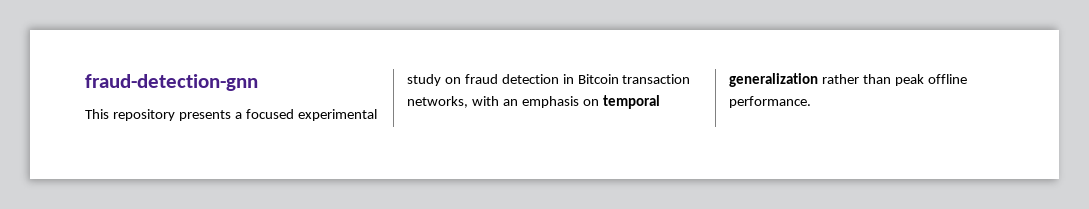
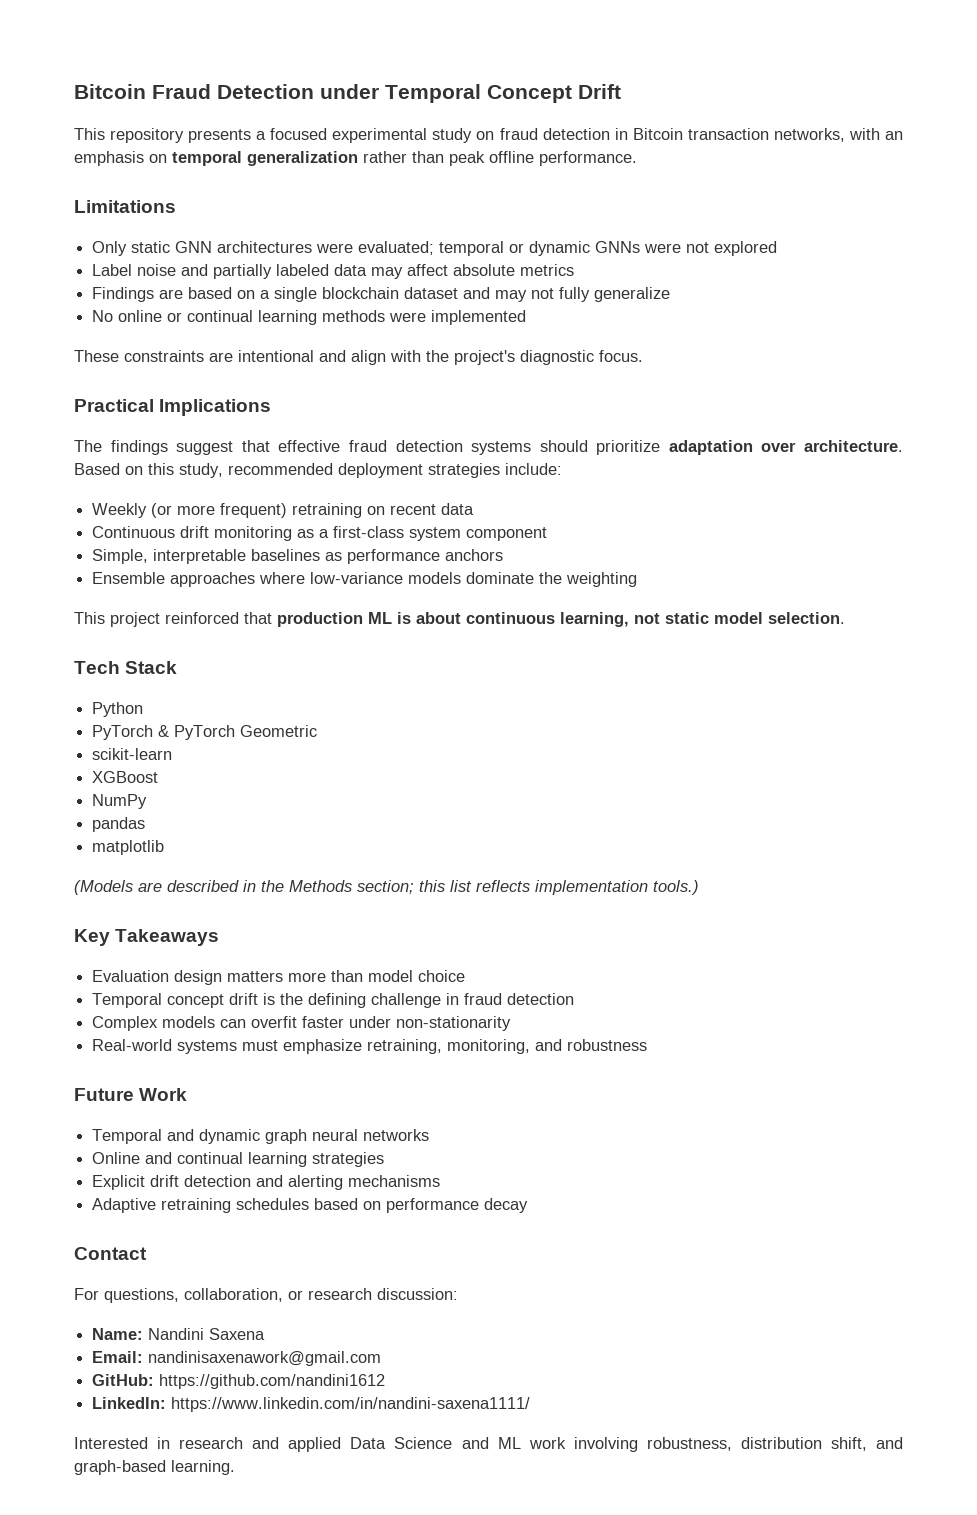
[85,74,258,91] fraud-detection-gnn -> [74,84,621,103] Bitcoin Fraud Detection under Temporal Concept Drift
(811, 102) none -> [74,200,176,213] [92,241,778,256] [92,264,575,279] [92,287,671,302] [92,310,527,325] [74,350,643,365] [74,399,272,416] [74,440,904,455] [74,463,562,478] [92,503,475,518] [92,526,548,541] [92,549,504,564] [92,572,638,587] [74,612,845,627] [74,661,178,674] [92,702,144,717] [92,725,318,740] [92,748,173,760] [92,771,159,783] [92,794,148,809] [92,817,146,832] [92,840,165,855] [74,880,699,895] [74,929,220,946] [92,970,466,985] [92,993,575,1008] [92,1016,512,1031] [92,1039,648,1054] [74,1088,188,1101] [92,1129,430,1144] [92,1152,385,1167] [92,1175,441,1190] [92,1198,529,1213] [74,1247,147,1260] [74,1288,458,1303] [92,1328,266,1340] [92,1351,382,1366] [92,1374,386,1389] [92,1397,531,1412] [74,1437,903,1452] [74,1460,235,1475] // Limitations // Only static GNN architectures were evaluated; temporal or dynamic GNNs were not explored // Label noise and partially labeled data may affect absolute metrics // Findings are based on a single blockchain dataset and may not fully generalize // No online or continual learning methods were implemented // These constraints are intentional and align with the project's diagnostic focus. // Practical Implications // The findings suggest that effective fraud detection systems should prioritize adaptation over architecture. Based on this study, recommended deployment strategies include: // Weekly (or more frequent) retraining on recent data // Continuous drift monitoring as a first-class system component // Simple, interpretable baselines as performance anchors // Ensemble approaches where low-variance models dominate the weighting // This project reinforced that production ML is about continuous learning, not static model selection. // Tech Stack // Python // PyTorch & PyTorch Geometric // scikit-learn // XGBoost // NumPy // pandas // matplotlib // (Models are described in the Methods section; this list reflects implementation tools.) // Key Takeaways // Evaluation design matters more than model choice // Temporal concept drift is the defining challenge in fraud detection // Complex models can overfit faster under non-stationarity // Real-world systems must emphasize retraining, monitoring, and robustness // Future Work // Temporal and dynamic graph neural networks // Online and continual learning strategies // Explicit drift detection and alerting mechanisms // Adaptive retraining schedules based on performance decay // Contact // For questions, collaboration, or research discussion: // Name: Nandini Saxena // Email: nandinisaxenawork@gmail.com // GitHub: https://github.com/nandini1612 // LinkedIn: https://www.linkedin.com/in/nandini-saxena1111/ // Interested in research and applied Data Science and ML work involving robustness, distribution shift, and graph-based learning.

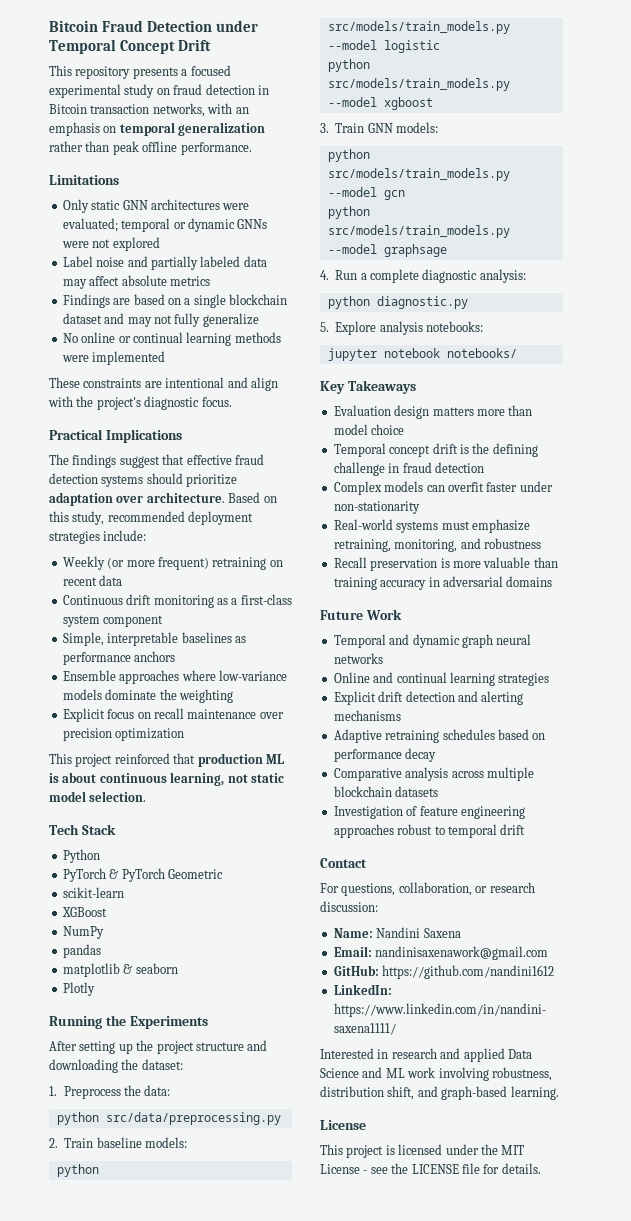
(638, 579) none -> [62,708,284,722] [62,728,185,741] // Explicit focus on recall maintenance over precision optimization
[74,880,699,895] // (Models are described in the Methods section; this list reflects implementation tools.) -> [123,963,178,974] [62,982,95,996] [49,1015,208,1029] [49,1040,268,1054] [49,1059,183,1073] [49,1085,171,1099] [56,1112,281,1125] [49,1137,187,1148] [56,1164,99,1177] [327,21,510,34] [327,40,440,53] [327,59,370,72] [327,78,510,91] [327,97,433,110] [320,122,438,133] [327,149,370,162] [327,168,510,181] [327,187,405,200] [327,206,370,219] [327,225,510,238] [327,244,447,257] [320,269,526,283] [327,296,468,309] [320,321,483,335] [327,348,517,361] & seaborn // Plotly // Running the Experiments // After setting up the project structure and downloading the dataset: // 1. Preprocess the data: // python src/data/preprocessing.py // 2. Train baseline models: // python src/models/train_models.py --model logistic // python src/models/train_models.py --model xgboost // 3. Train GNN models: // python src/models/train_models.py --model gcn // python src/models/train_models.py --model graphsage // 4. Run a complete diagnostic analysis: // python diagnostic.py // 5. Explore analysis notebooks: // jupyter notebook notebooks/
(648, 1045) none -> [333,557,558,571] [333,576,553,590] // Recall preservation is more valuable than training accuracy in adversarial domains
(529, 1205) none -> [333,767,534,781] [333,786,439,797] [333,806,525,819] [333,824,526,838] // Comparative analysis across multiple blockchain datasets // Investigation of feature engineering approaches robust to temporal drift
(235, 1467) none -> [320,1120,366,1130] [320,1144,525,1158] [320,1163,541,1174] // License // This project is licensed under the MIT License - see the LICENSE file for details.

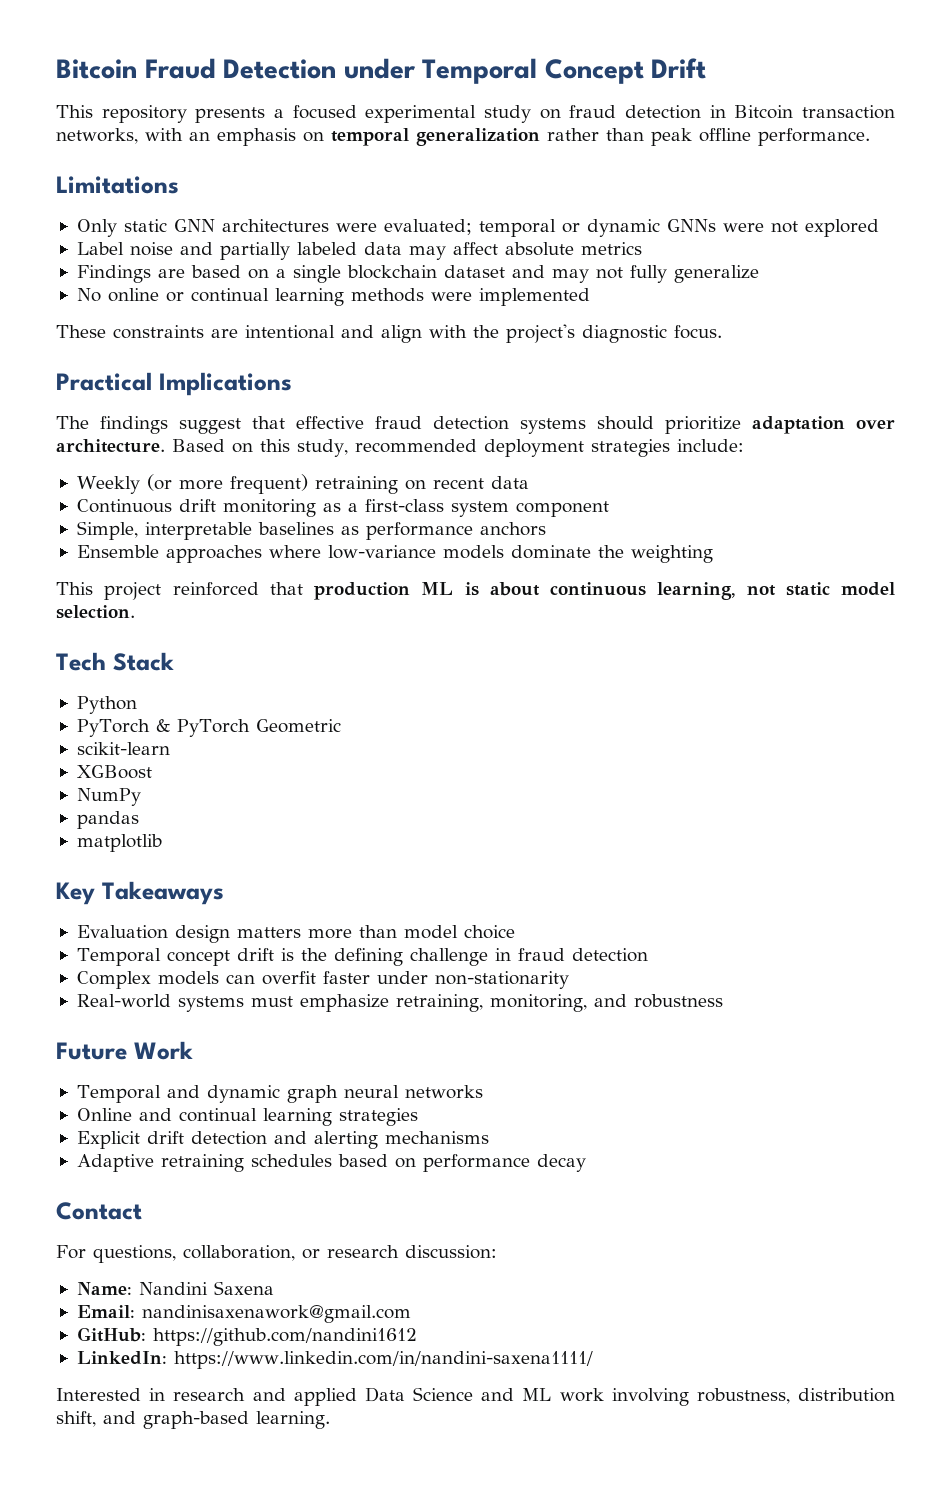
[62,708,284,722] [62,728,185,741] // Explicit focus on recall maintenance over precision optimization -> (713, 554) none
[123,963,178,974] [62,982,95,996] [49,1015,208,1029] [49,1040,268,1054] [49,1059,183,1073] [49,1085,171,1099] [56,1112,281,1125] [49,1137,187,1148] [56,1164,99,1177] [327,21,510,34] [327,40,440,53] [327,59,370,72] [327,78,510,91] [327,97,433,110] [320,122,438,133] [327,149,370,162] [327,168,510,181] [327,187,405,200] [327,206,370,219] [327,225,510,238] [327,244,447,257] [320,269,526,283] [327,296,468,309] [320,321,483,335] [327,348,517,361] & seaborn // Plotly // Running the Experiments // After setting up the project structure and downloading the dataset: // 1. Preprocess the data: // python src/data/preprocessing.py // 2. Train baseline models: // python src/models/train_models.py --model logistic // python src/models/train_models.py --model xgboost // 3. Train GNN models: // python src/models/train_models.py --model gcn // python src/models/train_models.py --model graphsage // 4. Run a complete diagnostic analysis: // python diagnostic.py // 5. Explore analysis notebooks: // jupyter notebook notebooks/ -> (162, 843) none
[333,557,558,571] [333,576,553,590] // Recall preservation is more valuable than training accuracy in adversarial domains -> (723, 1001) none
[333,767,534,781] [333,786,439,797] [333,806,525,819] [333,824,526,838] // Comparative analysis across multiple blockchain datasets // Investigation of feature engineering approaches robust to temporal drift -> (586, 1163) none
[320,1120,366,1130] [320,1144,525,1158] [320,1163,541,1174] // License // This project is licensed under the MIT License - see the LICENSE file for details. -> (330, 1420) none

